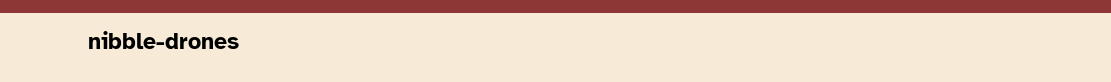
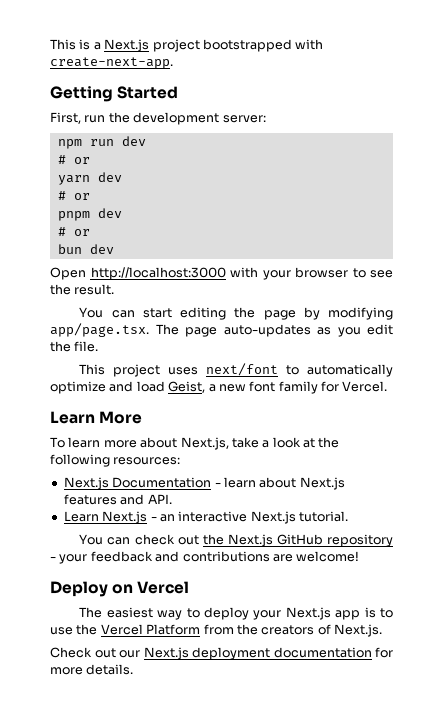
[88,31,239,49] nibble-drones -> [50,39,324,52] [50,57,173,69] [50,86,179,102] [50,112,266,125] [57,136,146,149] [57,155,90,164] [57,172,122,185] [57,191,90,200] [57,208,122,221] [57,227,90,236] [57,244,114,254] [50,267,393,280] [50,284,115,295] [79,307,393,320] [50,323,393,337] [50,341,99,352] [79,363,393,377] [50,381,388,394] [50,411,143,424] [50,437,340,450] [50,454,181,467] [63,477,345,490] [63,494,172,505] [63,511,348,524] [79,534,393,547] [50,551,360,564] [50,581,190,597] [79,607,394,620] [50,624,382,637] [50,647,393,660] [50,664,134,675] This is a Next.js project bootstrapped with create-next-app. // Getting Started // First, run the development server: // npm run dev // # or // yarn dev // # or // pnpm dev // # or // bun dev // Open http://localhost:3000 with your browser to see the result. // You can start editing the page by modifying app/page.tsx. The page auto-updates as you edit the file. // This project uses next/font to automatically optimize and load Geist, a new font family for Vercel. // Learn More // To learn more about Next.js, take a look at the following resources: // Next.js Documentation - learn about Next.js features and API. // Learn Next.js - an interactive Next.js tutorial. // You can check out the Next.js GitHub repository - your feedback and contributions are welcome! // Deploy on Vercel // The easiest way to deploy your Next.js app is to use the Vercel Platform from the creators of Next.js. // Check out our Next.js deployment documentation for more details.

